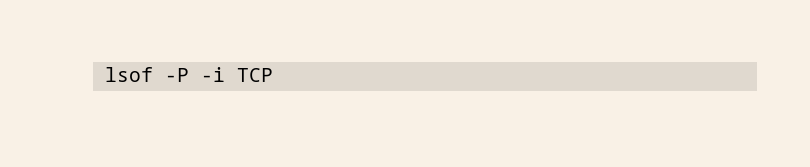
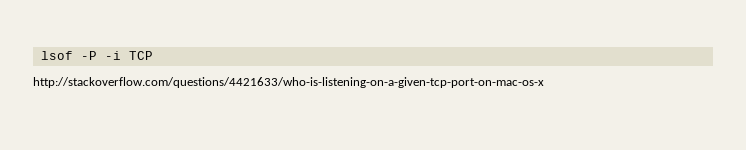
(274, 75) none -> [33,77,544,88] // http://stackoverflow.com/questions/4421633/who-is-listening-on-a-given-tcp-port-on-mac-os-x

